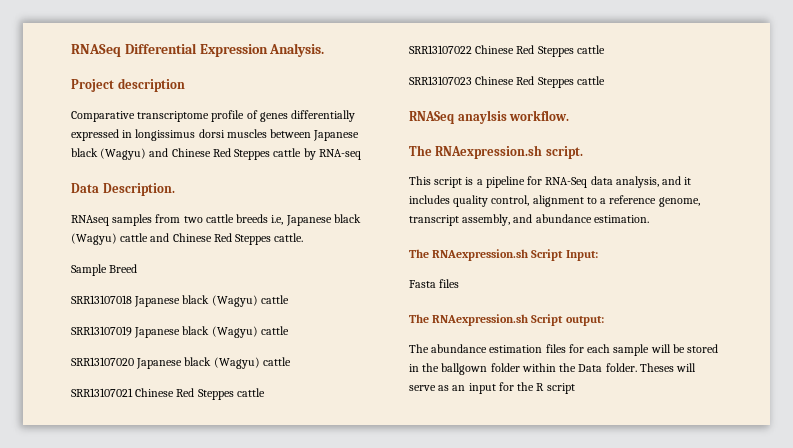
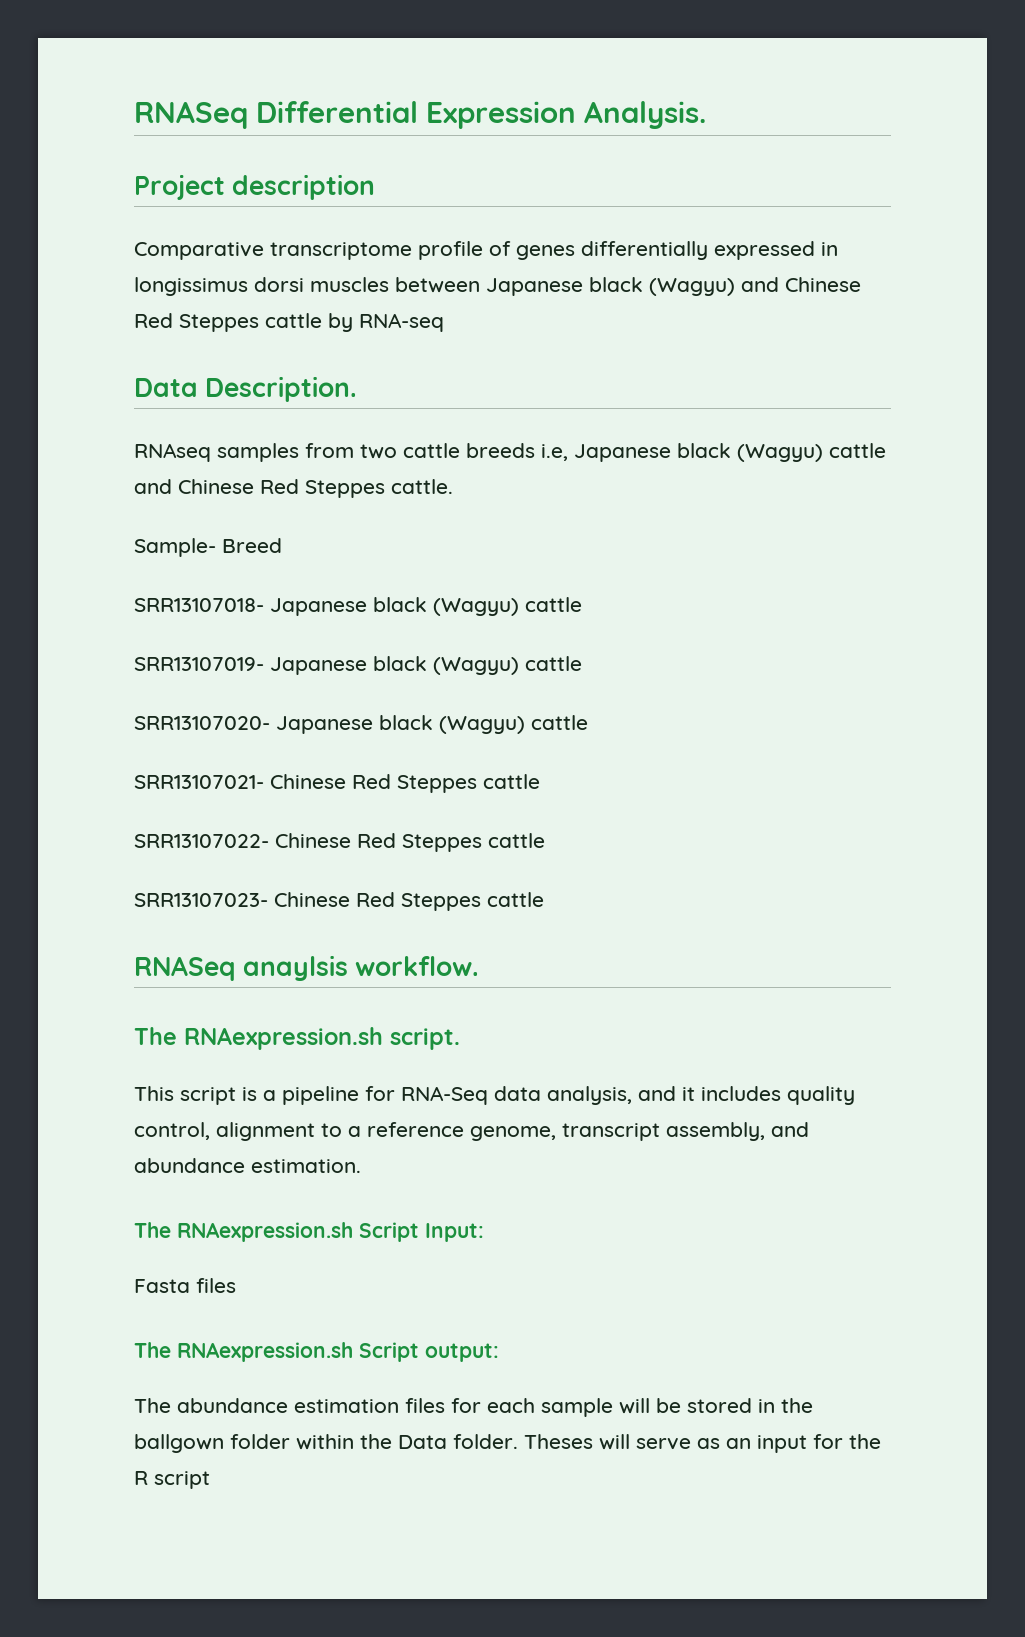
[71,264,107,276] Sample -> [134,538,216,557] Sample-
[71,295,289,307] [71,326,289,338] [71,357,291,369] [71,388,265,400] [409,45,605,57] [409,76,472,85] SRR13107018 Japanese black (Wagyu) cattle // SRR13107019 Japanese black (Wagyu) cattle // SRR13107020 Japanese black (Wagyu) cattle // SRR13107021 Chinese Red Steppes cattle // SRR13107022 Chinese Red Steppes cattle // SRR13107023 -> [134,597,582,616] [134,656,582,675] [134,715,588,734] [134,774,540,793] [134,833,545,852] [134,893,268,907] SRR13107018- Japanese black (Wagyu) cattle // SRR13107019- Japanese black (Wagyu) cattle // SRR13107020- Japanese black (Wagyu) cattle // SRR13107021- Chinese Red Steppes cattle // SRR13107022- Chinese Red Steppes cattle // SRR13107023-

